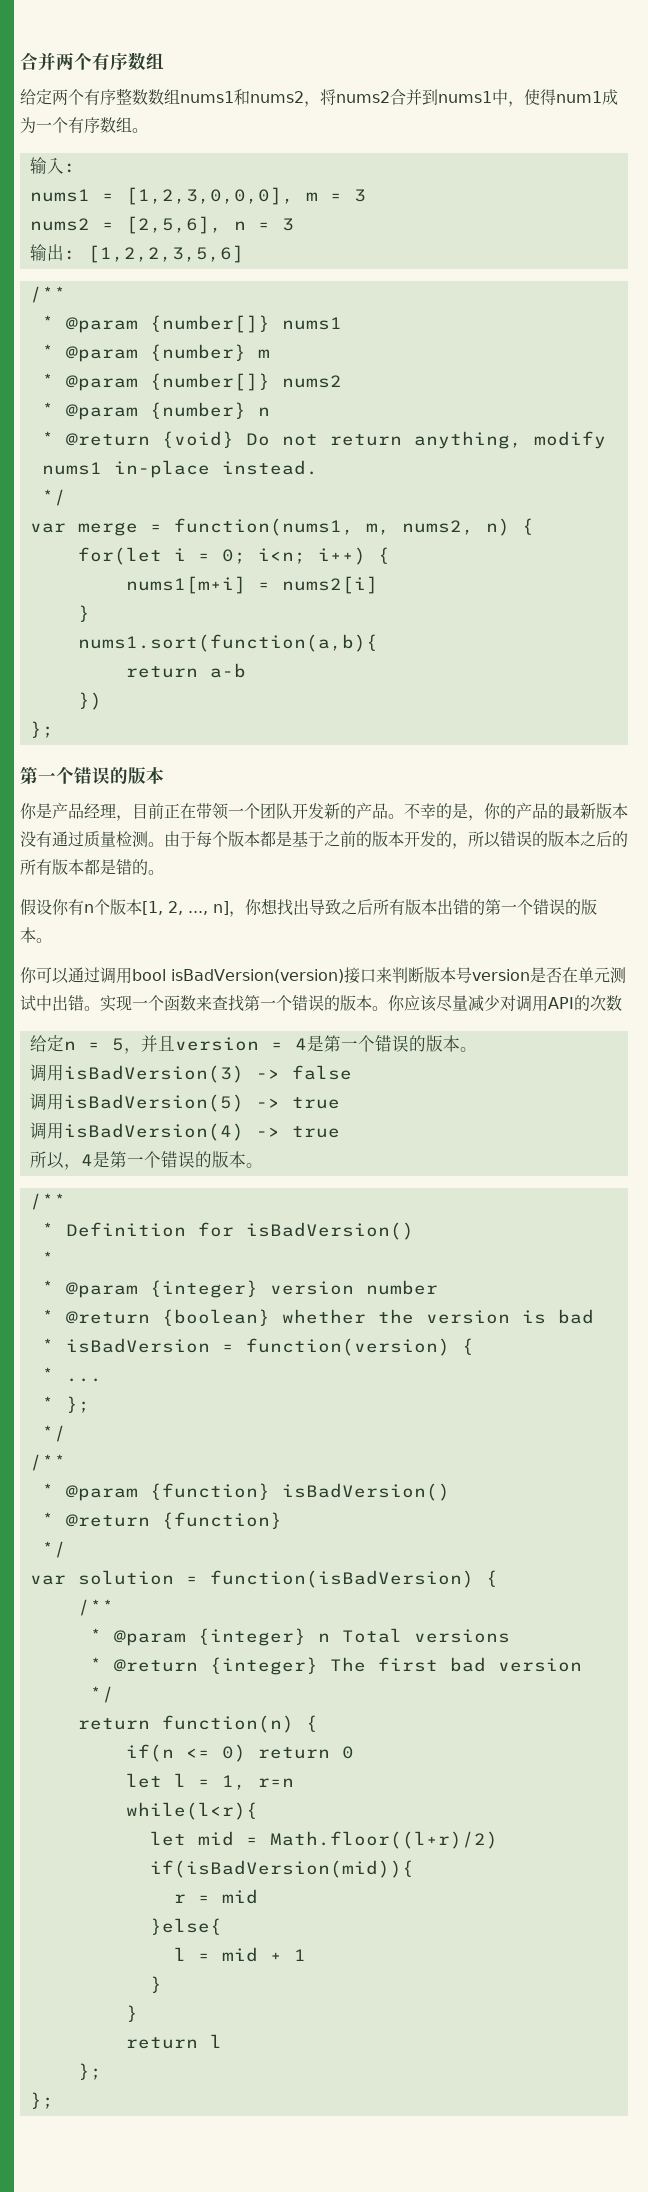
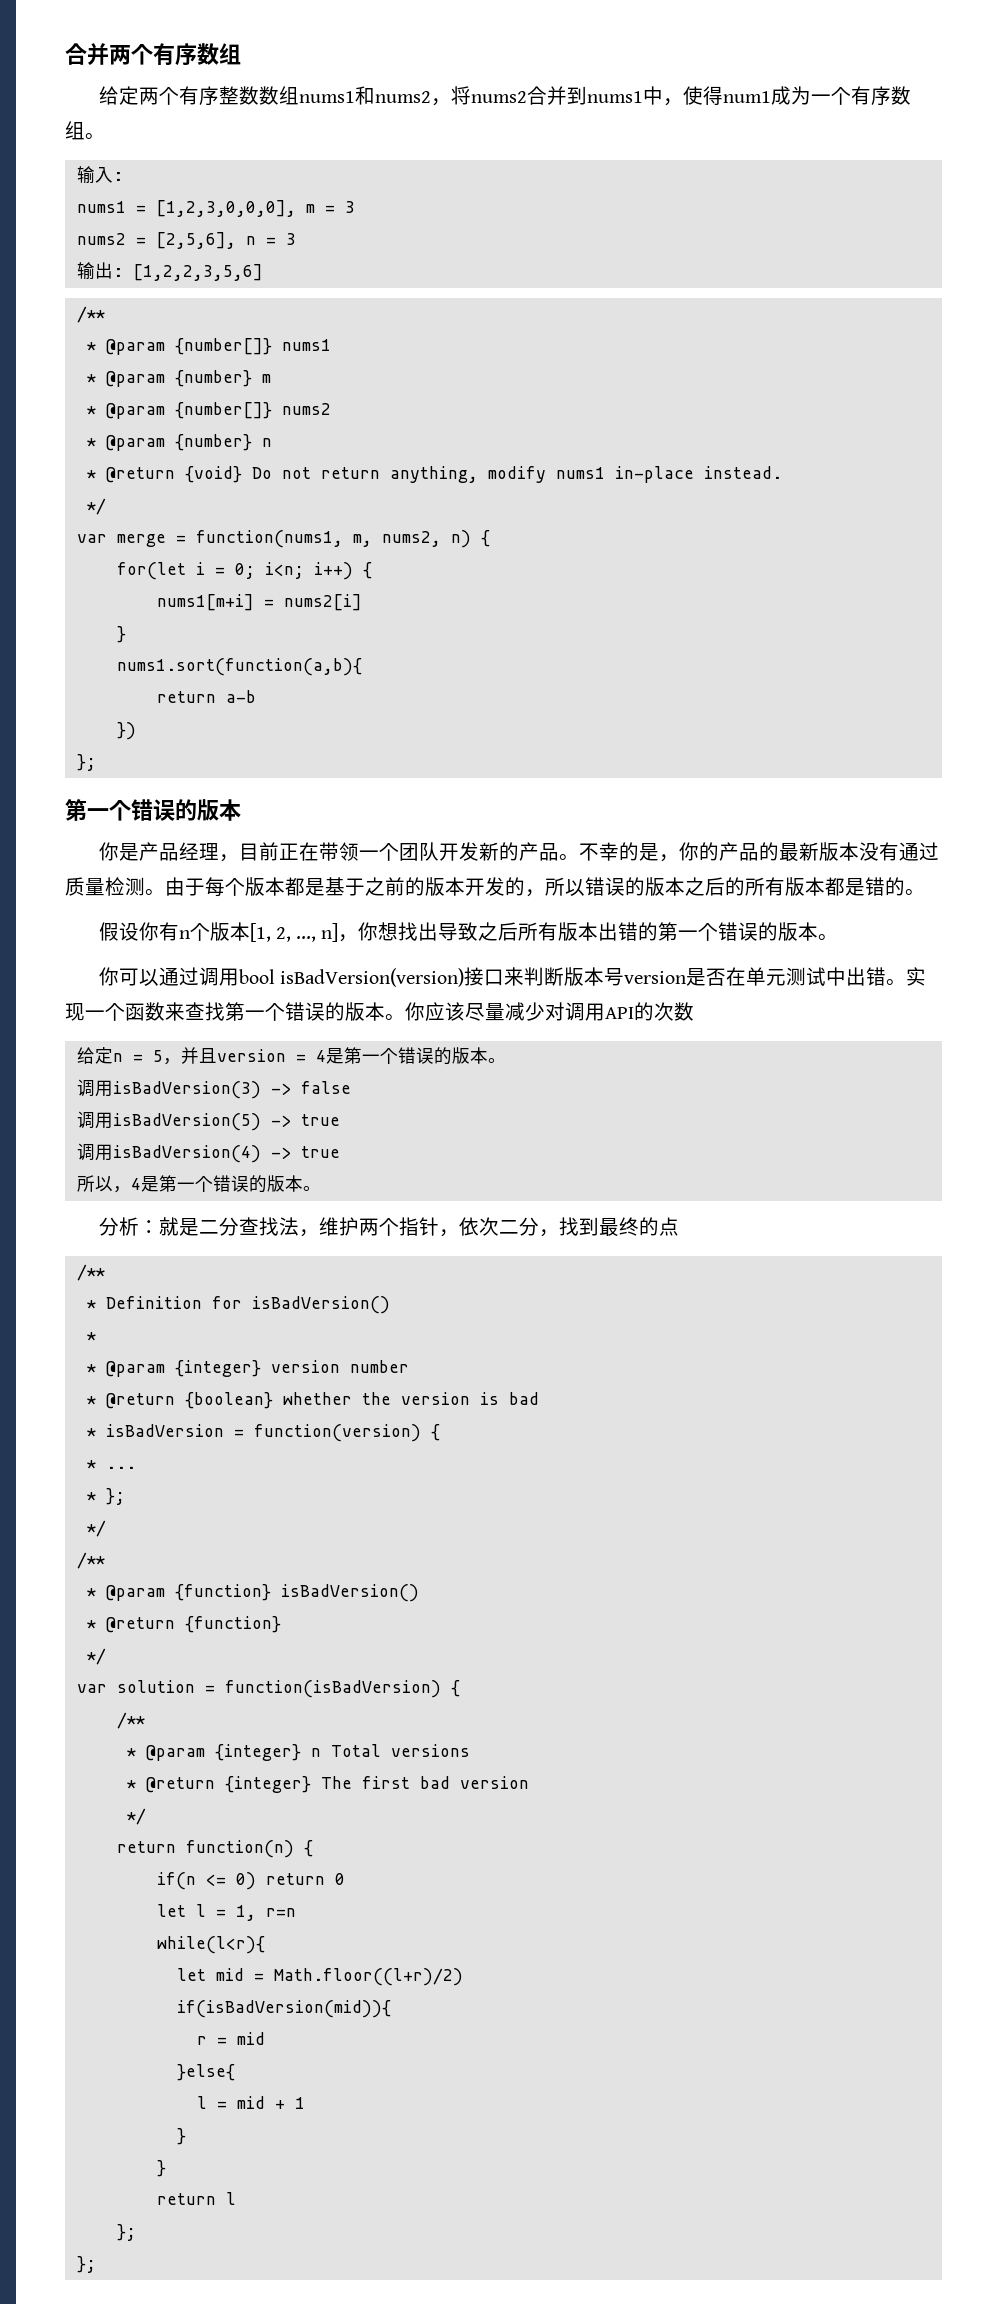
(263, 1165) none -> [98,1217,679,1237] // 分析：就是二分查找法，维护两个指针，依次二分，找到最终的点

